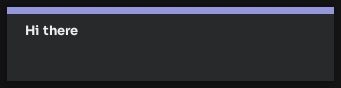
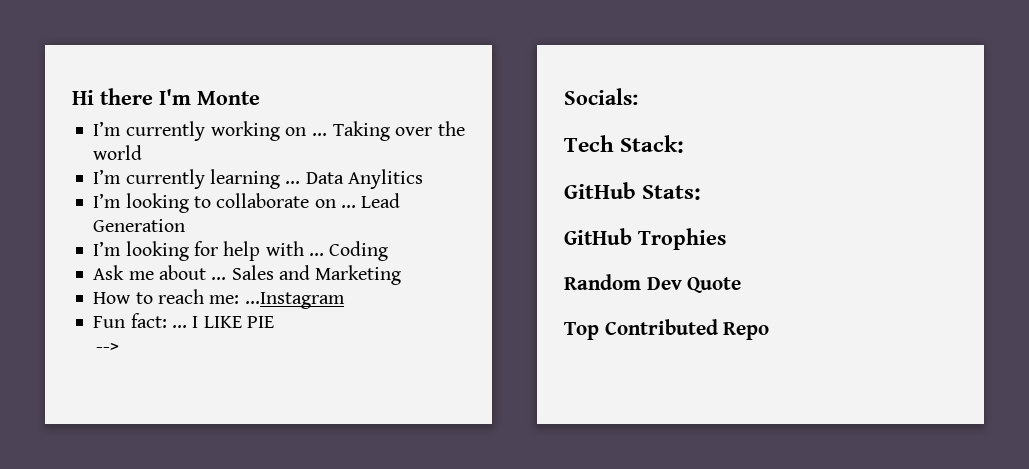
(78, 30) none -> [159,89,260,105] [93,121,465,141] [93,145,143,160] [93,169,423,189] [93,193,401,213] [93,219,186,232] [93,241,389,261] [93,265,402,285] [93,289,345,309] [93,313,274,328] [96,343,120,352] [564,88,638,105] [564,135,685,153] [564,182,702,200] [564,228,726,250] [564,274,742,293] [564,319,770,340] I'm Monte // I’m currently working on ... Taking over the world // I’m currently learning ... Data Anylitics // I’m looking to collaborate on ... Lead Generation // I’m looking for help with ... Coding // Ask me about ... Sales and Marketing // How to reach me: ...Instagram // Fun fact: ... I LIKE PIE // --> // Socials: // Tech Stack: // GitHub Stats: // GitHub Trophies // Random Dev Quote // Top Contributed Repo

